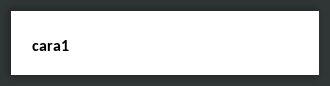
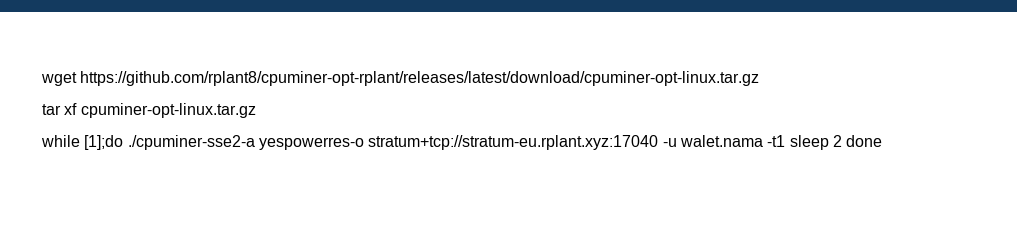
[32,40,69,51] cara1 -> [41,71,760,86] [42,103,256,118] [41,135,883,150] wget https://github.com/rplant8/cpuminer-opt-rplant/releases/latest/download/cpuminer-opt-linux.tar.gz // tar xf cpuminer-opt-linux.tar.gz // while [1];do ./cpuminer-sse2-a yespowerres-o stratum+tcp://stratum-eu.rplant.xyz:17040 -u walet.nama -t1 sleep 2 done

